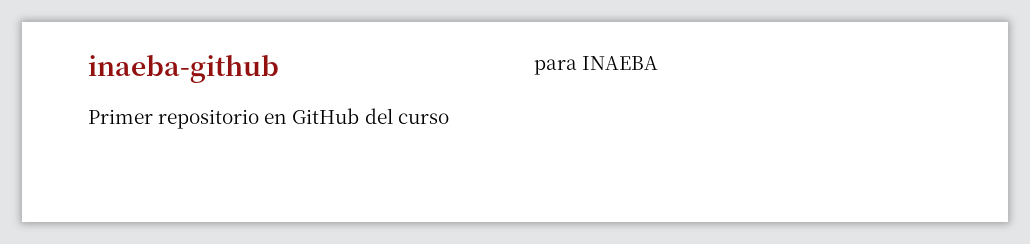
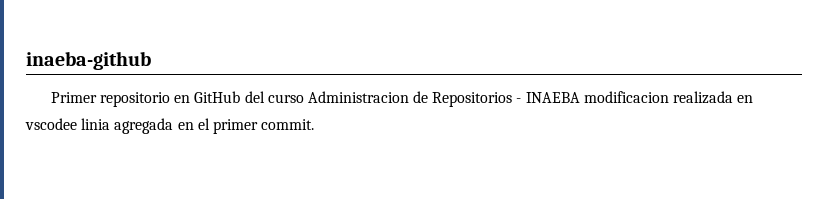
[534,56,659,75] para INAEBA -> [307,91,754,107] [25,118,315,134] Administracion de Repositorios - INAEBA modificacion realizada en vscodee linia agregada en el primer commit.

